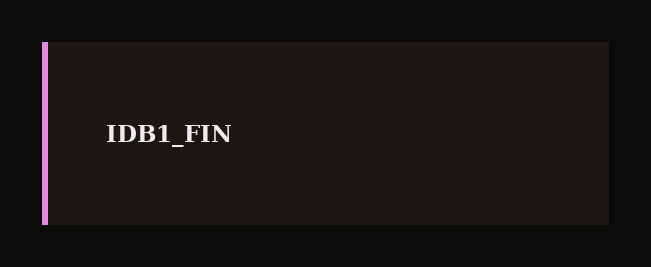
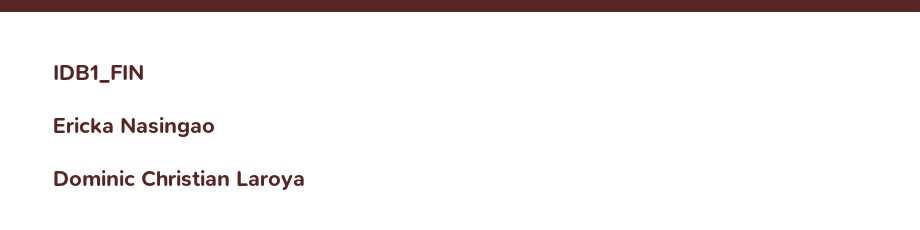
(232, 136) none -> [53,117,215,137] [53,170,305,190] // Ericka Nasingao // Dominic Christian Laroya

